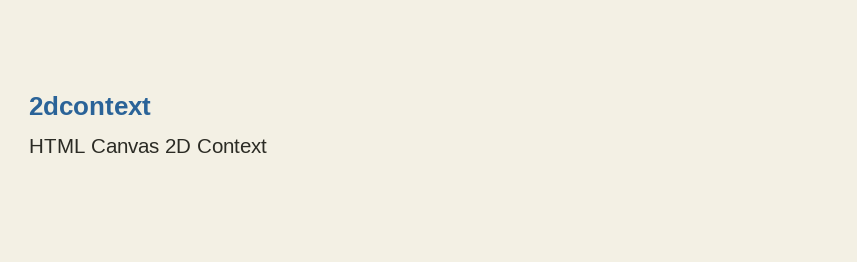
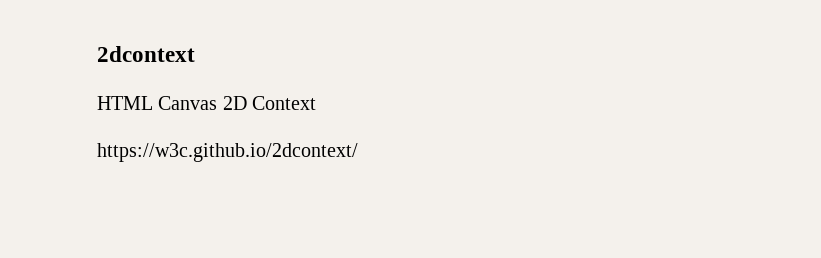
(267, 146) none -> [97,143,358,162] // https://w3c.github.io/2dcontext/

